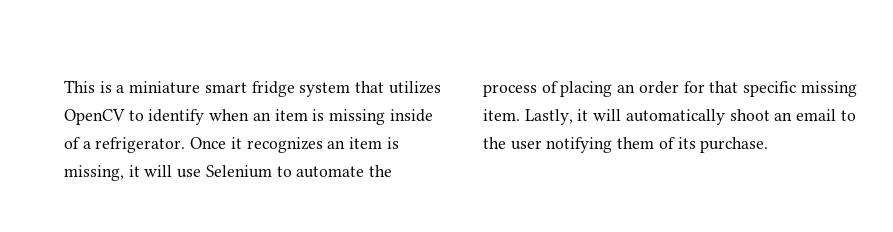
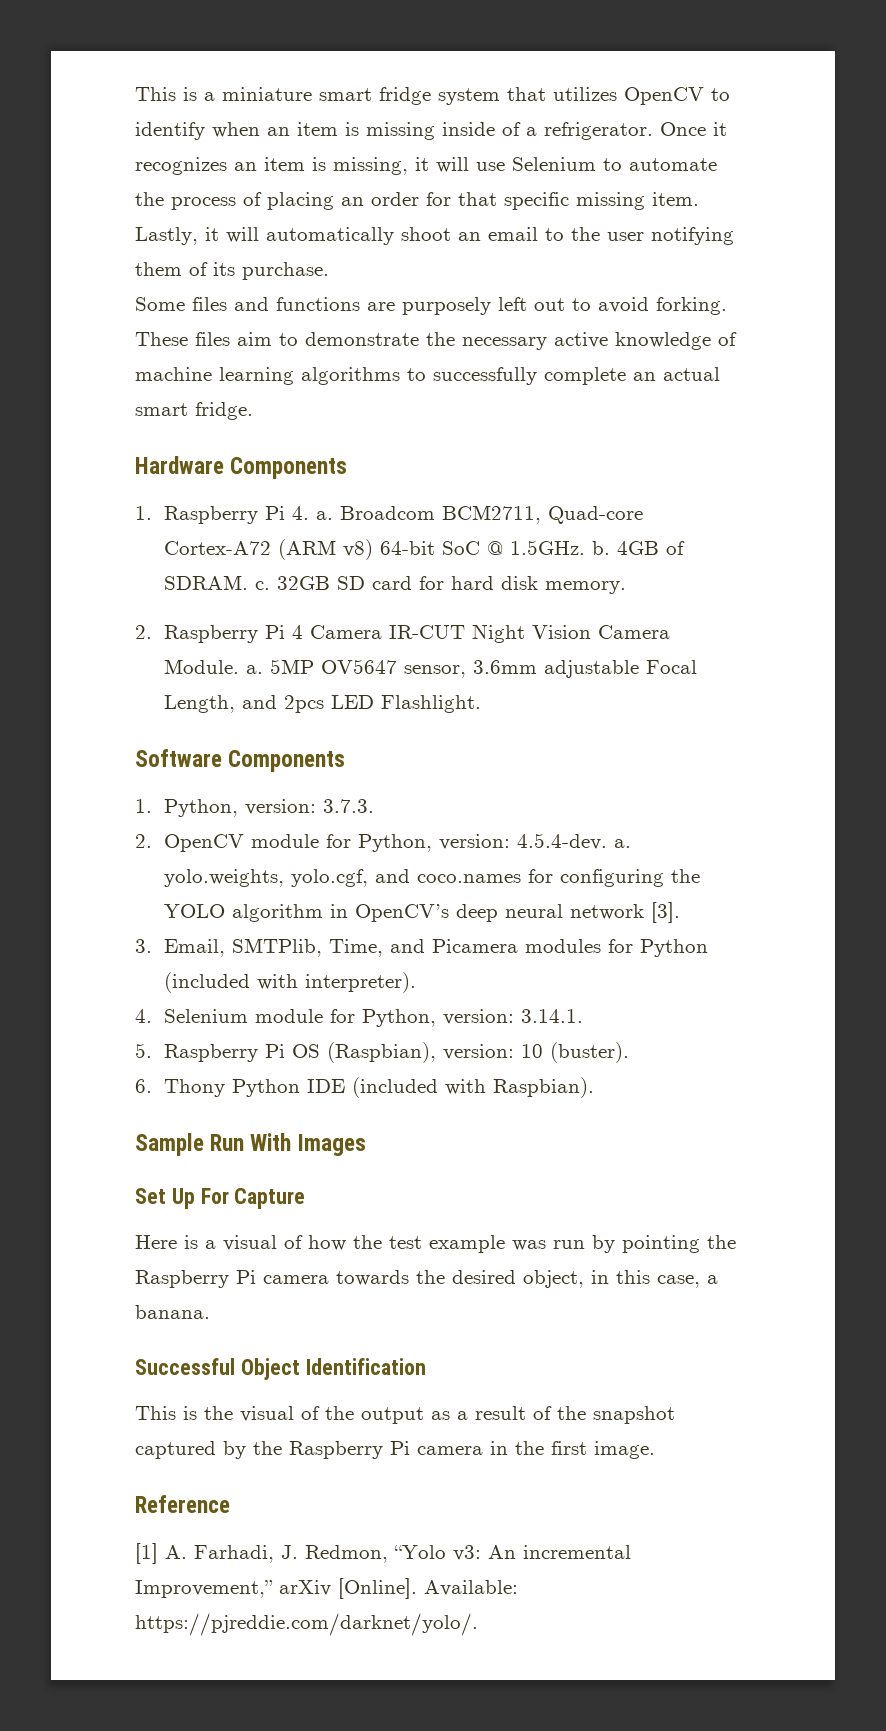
(769, 145) none -> [135,297,727,315] [135,332,737,350] [135,367,720,385] [135,402,253,420] [135,456,348,479] [135,505,643,524] [163,539,685,560] [163,575,626,594] [135,624,670,643] [163,659,697,678] [163,695,481,713] [135,749,346,772] [135,799,374,817] [135,833,631,852] [163,869,700,887] [163,902,680,923] [135,938,708,957] [163,972,416,993] [135,1009,583,1027] [135,1042,629,1063] [135,1077,594,1098] [135,1133,366,1156] [135,1188,306,1209] [135,1235,736,1253] [135,1270,718,1288] [135,1305,210,1319] [135,1358,426,1380] [135,1406,675,1424] [135,1441,655,1459] [135,1495,230,1513] [135,1543,631,1564] [135,1578,518,1599] [135,1613,478,1636] // Some files and functions are purposely left out to avoid forking. These files aim to demonstrate the necessary active knowledge of machine learning algorithms to successfully complete an actual smart fridge. // Hardware Components // 1. Raspberry Pi 4. a. Broadcom BCM2711, Quad-core Cortex-A72 (ARM v8) 64-bit SoC @ 1.5GHz. b. 4GB of SDRAM. c. 32GB SD card for hard disk memory. // 2. Raspberry Pi 4 Camera IR-CUT Night Vision Camera Module. a. 5MP OV5647 sensor, 3.6mm adjustable Focal Length, and 2pcs LED Flashlight. // Software Components // 1. Python, version: 3.7.3. // 2. OpenCV module for Python, version: 4.5.4-dev. a. yolo.weights, yolo.cgf, and coco.names for configuring the YOLO algorithm in OpenCV’s deep neural network [3]. // 3. Email, SMTPlib, Time, and Picamera modules for Python (included with interpreter). // 4. Selenium module for Python, version: 3.14.1. // 5. Raspberry Pi OS (Raspbian), version: 10 (buster). // 6. Thony Python IDE (included with Raspbian). // Sample Run With Images // Set Up For Capture // Here is a visual of how the test example was run by pointing the Raspberry Pi camera towards the desired object, in this case, a banana. // Successful Object Identification // This is the visual of the output as a result of the snapshot captured by the Raspberry Pi camera in the first image. // Reference // [1] A. Farhadi, J. Redmon, “Yolo v3: An incremental Improvement,” arXiv [Online]. Available: https://pjreddie.com/darknet/yolo/.

